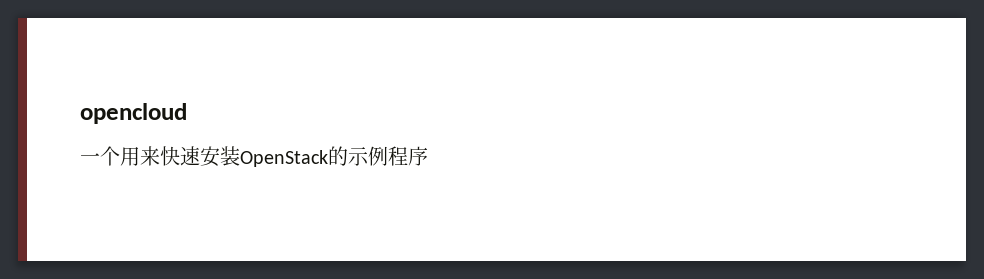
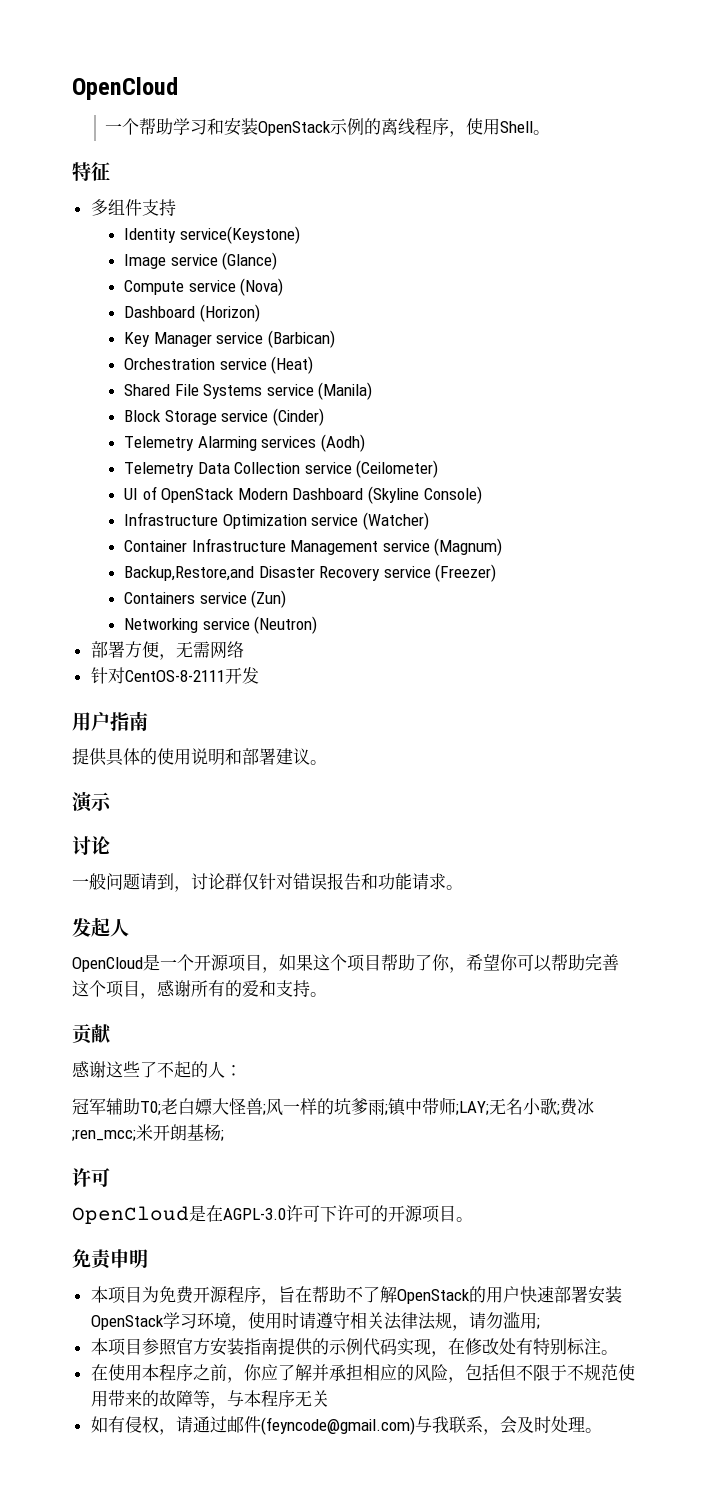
[80,103,187,124] [80,146,428,167] opencloud // 一个用来快速安装OpenStack的示例程序 -> [72,77,178,100] [105,118,551,137] [72,162,110,181] [90,199,176,216] [124,226,300,244] [124,252,278,270] [124,278,284,296] [124,304,260,322] [124,330,335,348] [124,356,314,374] [124,382,373,400] [124,408,324,426] [124,434,365,452] [124,460,439,478] [124,486,482,504] [124,512,429,530] [124,538,503,556] [124,564,497,582] [124,590,287,608] [124,616,318,634] [90,641,244,660] [90,667,259,684] [72,711,148,731] [72,748,327,766] [72,792,112,813] [72,836,110,855] [72,873,463,892] [72,917,129,937] [72,953,619,973] [72,980,327,999] [72,1024,111,1045] [72,1061,242,1078] [72,1097,594,1116] [72,1123,224,1141] [72,1168,110,1187] [72,1205,473,1224] [72,1249,148,1270] [90,1286,622,1305] [90,1311,540,1331] [90,1338,618,1357] [90,1364,635,1383] [90,1390,329,1409] [90,1416,602,1435] OpenCloud // 一个帮助学习和安装OpenStack示例的离线程序，使用Shell。 // 特征 // 多组件支持 // Identity service(Keystone) // Image service (Glance) // Compute service (Nova) // Dashboard (Horizon) // Key Manager service (Barbican) // Orchestration service (Heat) // Shared File Systems service (Manila) // Block Storage service (Cinder) // Telemetry Alarming services (Aodh) // Telemetry Data Collection service (Ceilometer) // UI of OpenStack Modern Dashboard (Skyline Console) // Infrastructure Optimization service (Watcher) // Container Infrastructure Management service (Magnum) // Backup,Restore,and Disaster Recovery service (Freezer) // Containers service (Zun) // Networking service (Neutron) // 部署方便，无需网络 // 针对CentOS-8-2111开发 // 用户指南 // 提供具体的使用说明和部署建议。 // 演示 // 讨论 // 一般问题请到，讨论群仅针对错误报告和功能请求。 // 发起人 // OpenCloud是一个开源项目，如果这个项目帮助了你，希望你可以帮助完善这个项目，感谢所有的爱和支持。 // 贡献 // 感谢这些了不起的人： // 冠军辅助T0;老白嫖大怪兽;风一样的坑爹雨;镇中带师;LAY;无名小歌;费冰;ren_mcc;米开朗基杨; // 许可 // OpenCloud是在AGPL-3.0许可下许可的开源项目。 // 免责申明 // 本项目为免费开源程序，旨在帮助不了解OpenStack的用户快速部署安装OpenStack学习环境，使用时请遵守相关法律法规，请勿滥用; // 本项目参照官方安装指南提供的示例代码实现，在修改处有特别标注。 // 在使用本程序之前，你应了解并承担相应的风险，包括但不限于不规范使用带来的故障等，与本程序无关 // 如有侵权，请通过邮件(feyncode@gmail.com)与我联系，会及时处理。

